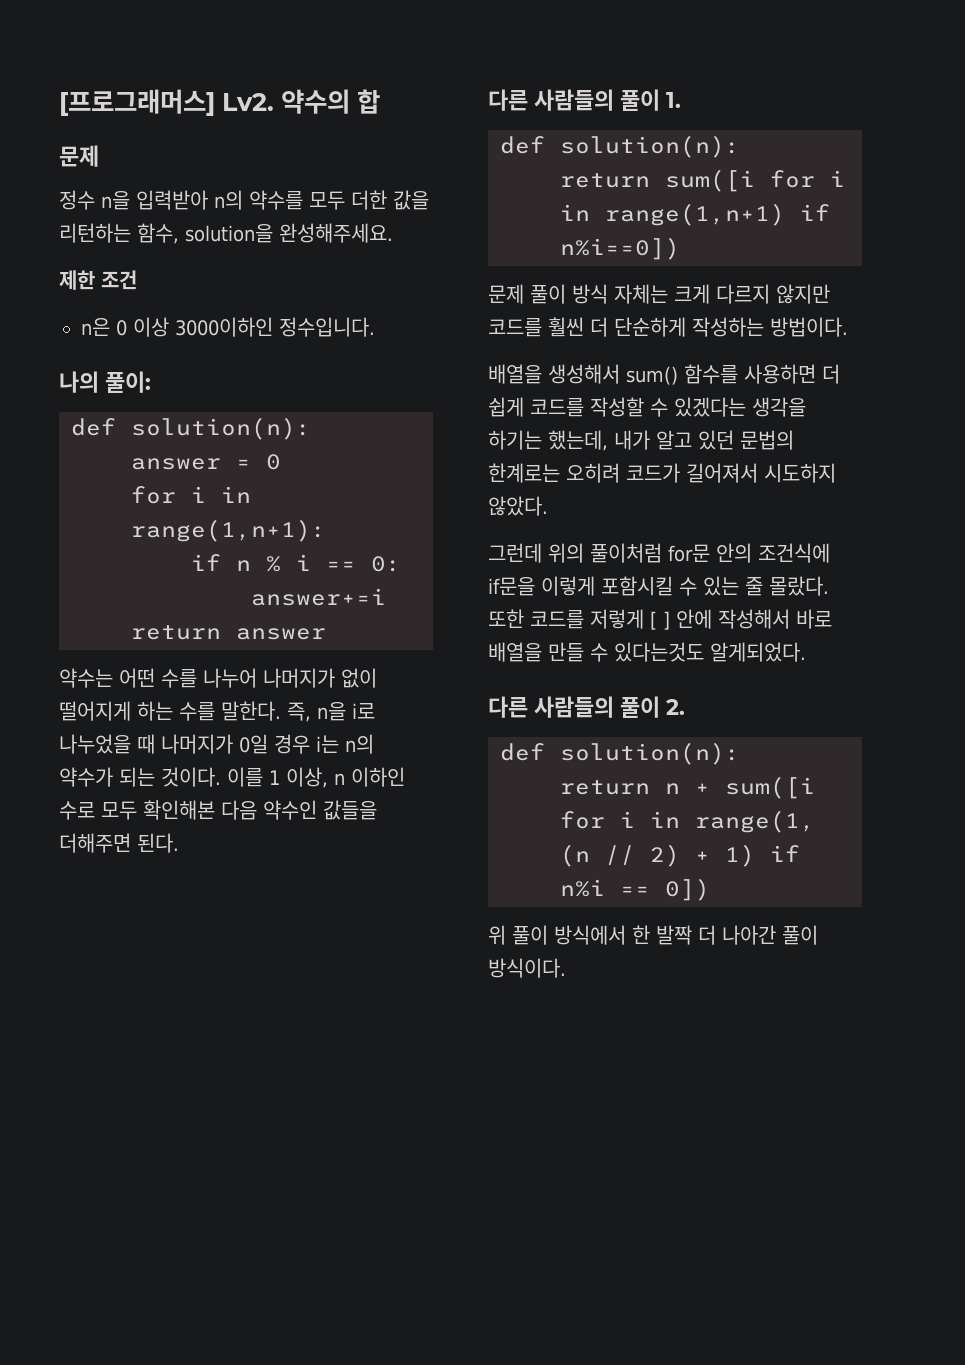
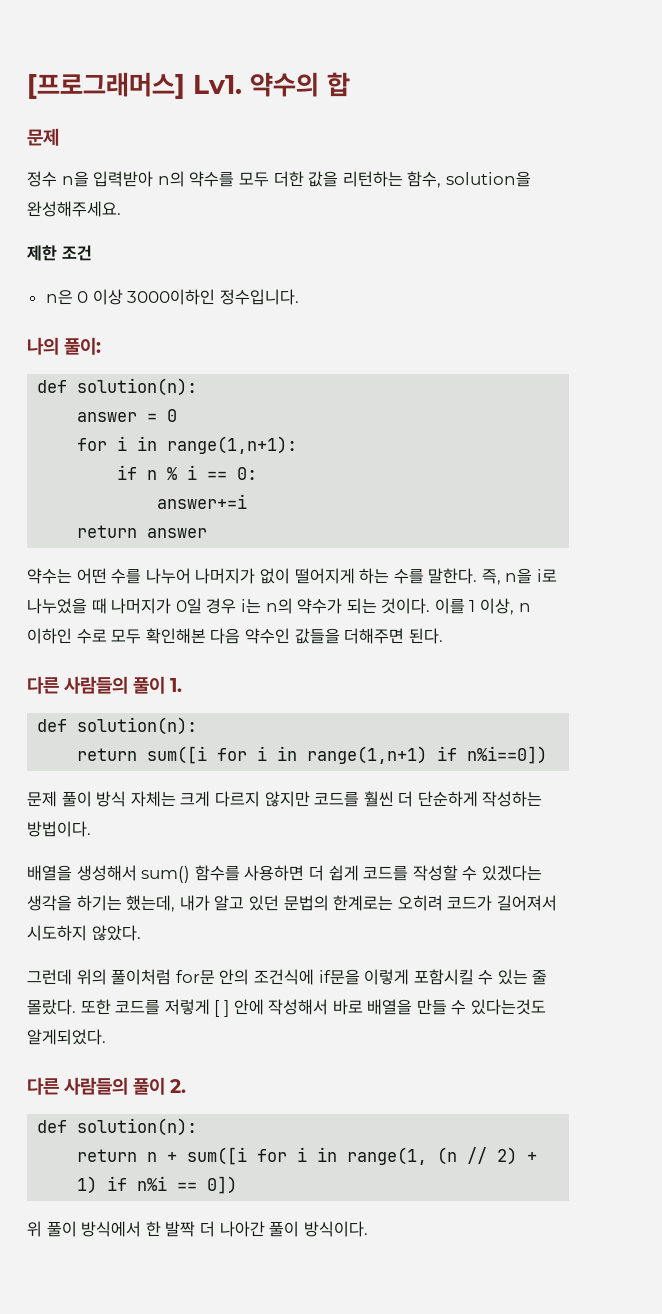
[222,93,274,111] Lv2. -> [193,75,242,94] Lv1.

